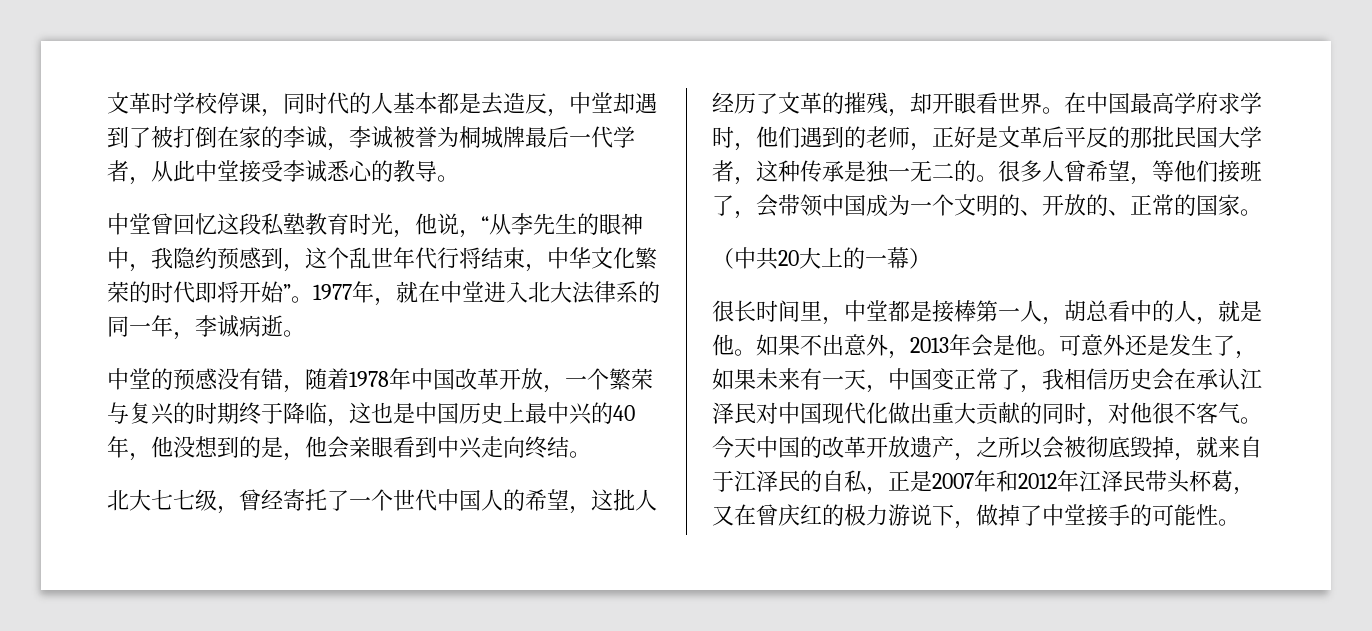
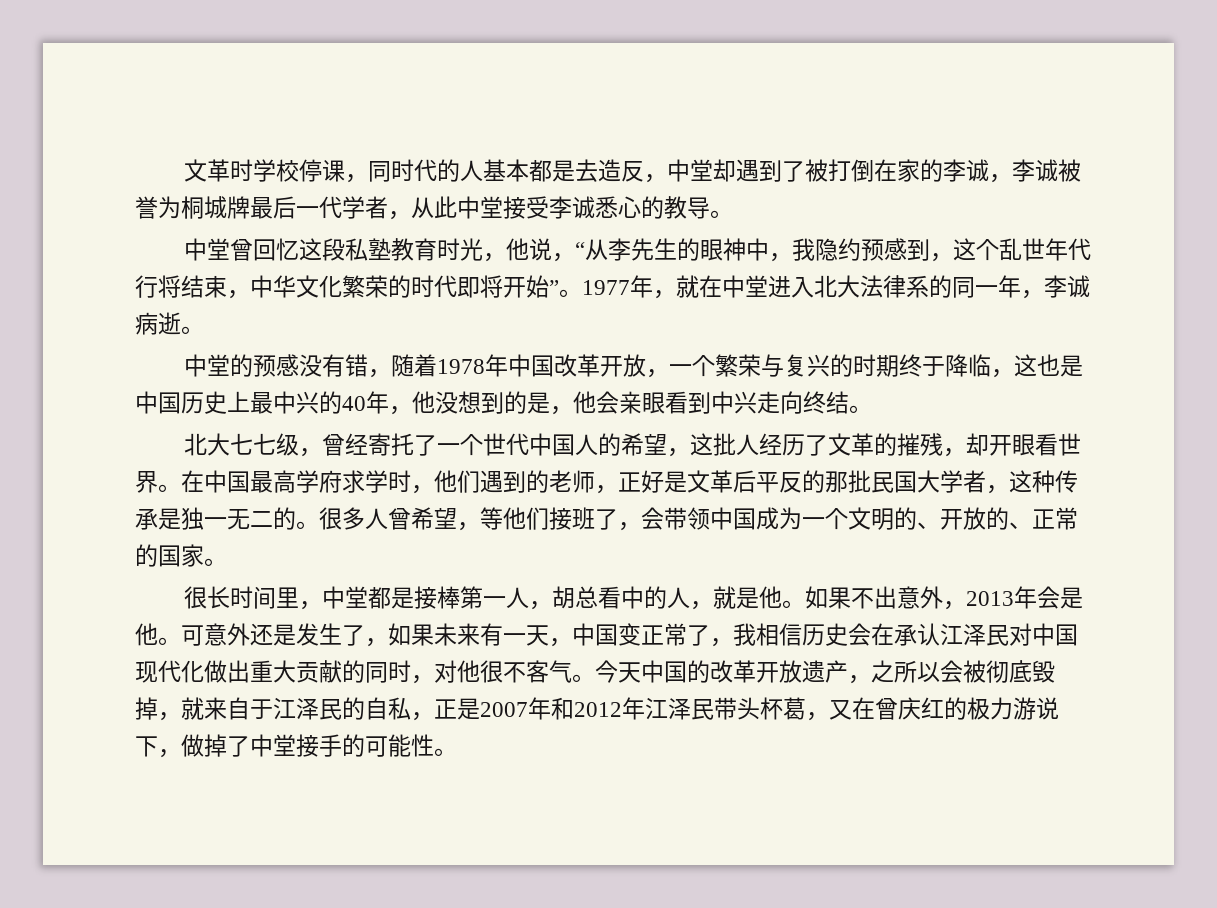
[712,247,931,270] // （中共20大上的一幕） -> (227, 562) none

